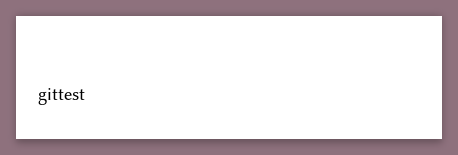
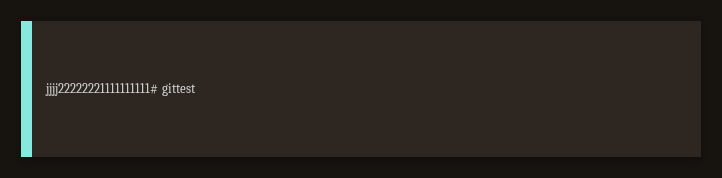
(38, 96) none -> [45,83,158,96] jjjj22222221111111111#

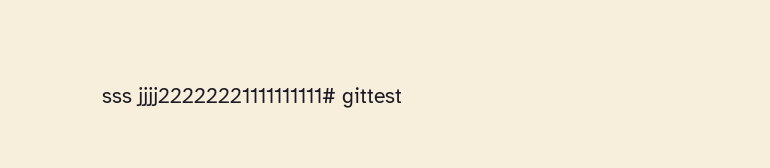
(45, 89) none -> [102,92,132,103] sss

